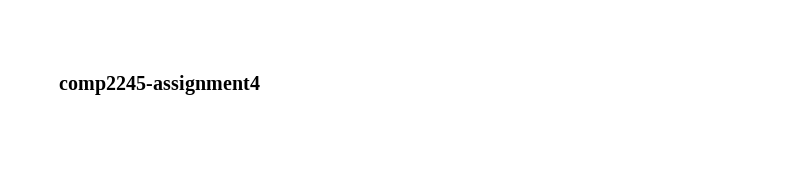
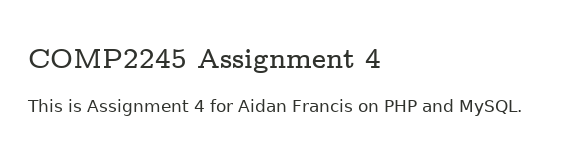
[59,75,260,95] comp2245-assignment4 -> [28,49,381,73] [27,99,522,116] COMP2245 Assignment 4 // This is Assignment 4 for Aidan Francis on PHP and MySQL.

